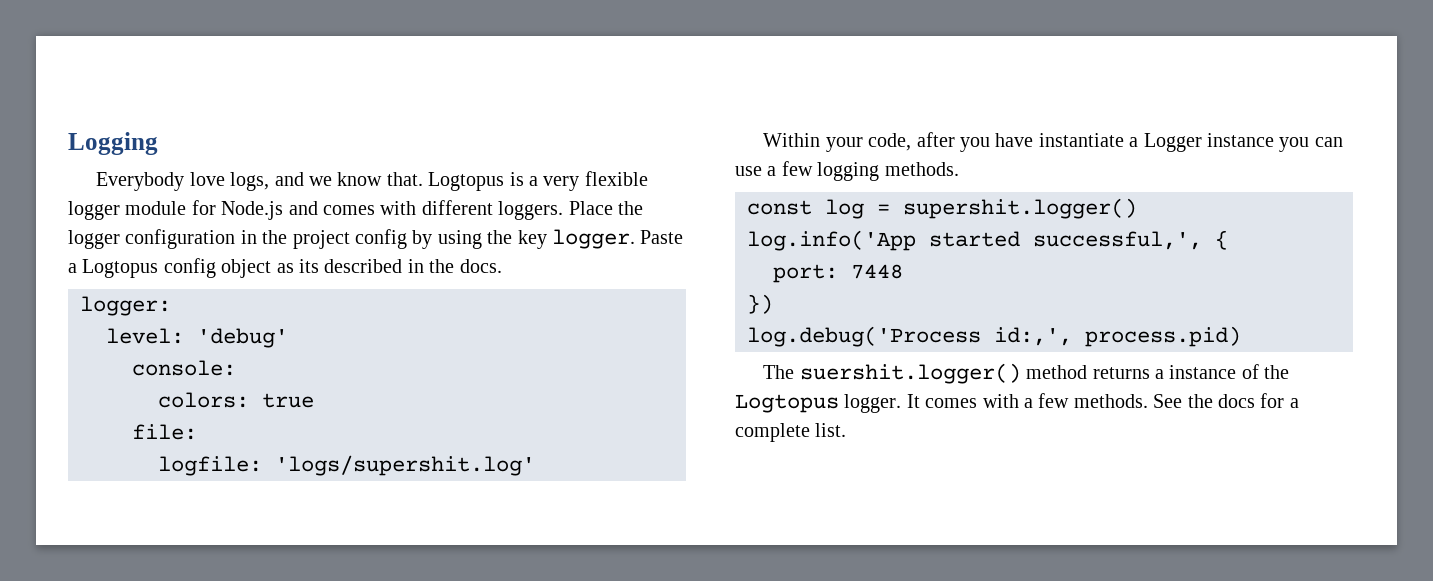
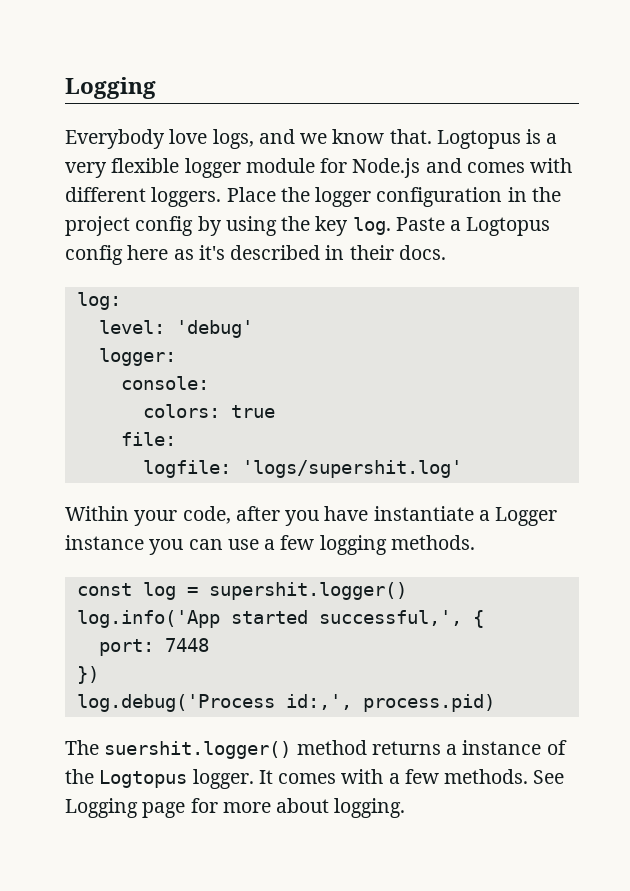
[551,229,635,249] logger. -> [352,217,391,235] log.
[221,259,319,278] object as its -> [127,245,225,260] here as it's
[429,259,455,273] the -> [349,245,394,260] their
[80,296,171,316] logger: -> [76,292,121,310] log:
(288, 338) none -> [98,348,176,366] // logger:
[1187,393,1299,408] [735,423,847,442] the docs for a complete list. -> [65,798,406,818] Logging page for more about logging.

